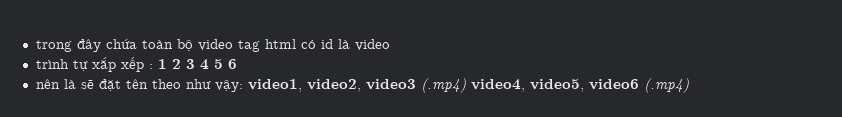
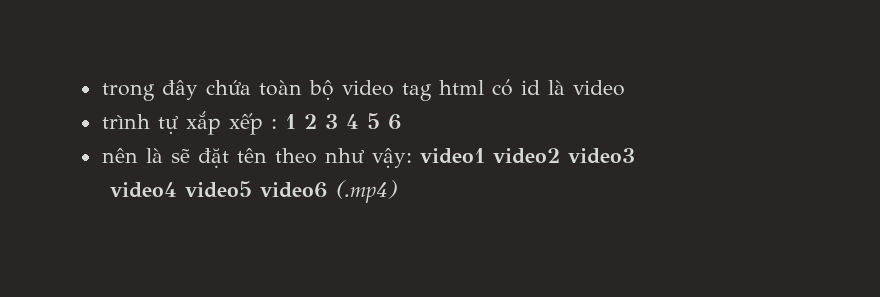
[247,79,361,92] video1, video2, -> [419,148,560,164] video1 video2
[420,78,584,93] (.mp4) video4, video5, -> [110,181,253,198] // video4 video5

